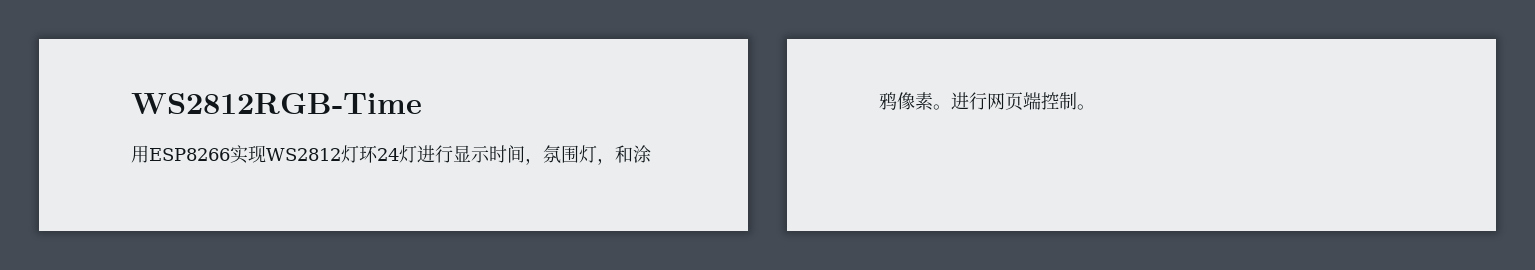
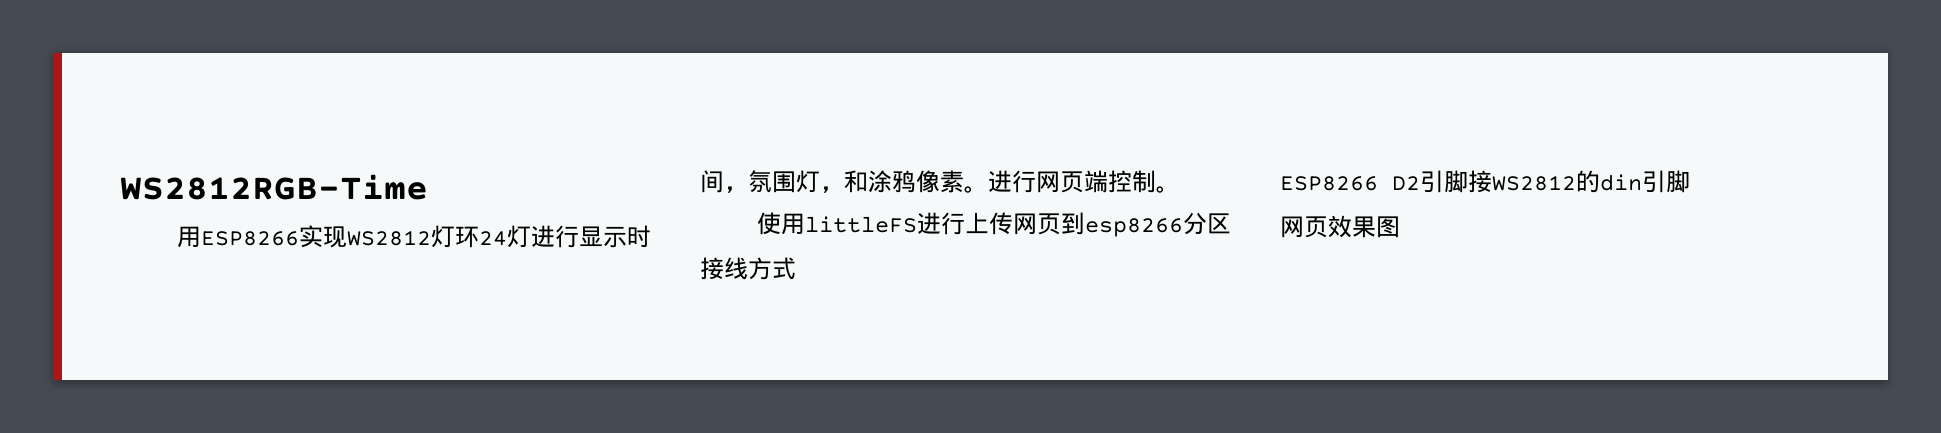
(1095, 107) none -> [756,212,1231,237] [700,257,796,280] [1280,170,1690,193] [1280,215,1400,238] // 使用littleFS进行上传网页到esp8266分区 // 接线方式 // ESP8266 D2引脚接WS2812的din引脚 // 网页效果图

